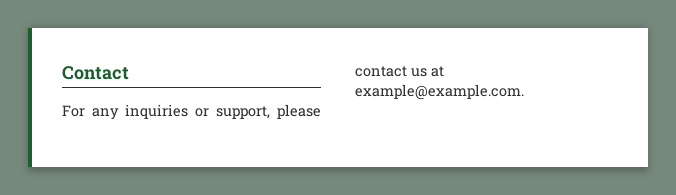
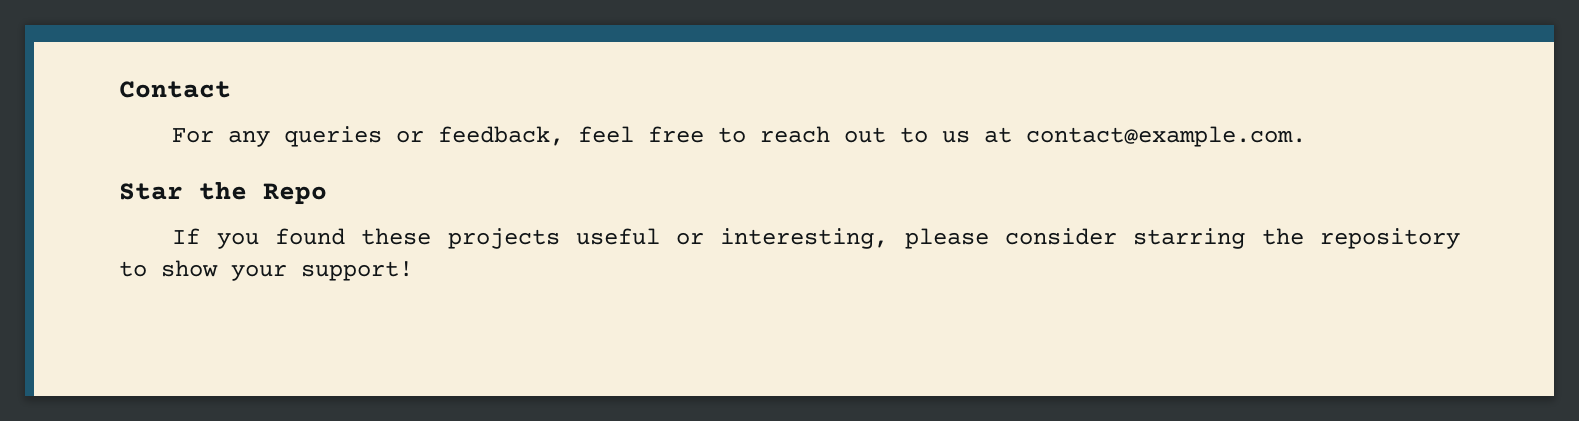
[125,104,321,119] [355,66,444,77] [355,84,524,100] inquiries or support, please contact us at example@example.com. -> [284,126,1307,147] [119,182,327,205] [172,228,1461,249] [119,260,413,281] queries or feedback, feel free to reach out to us at contact@example.com. // Star the Repo // If you found these projects useful or interesting, please consider starring the repository to show your support!

